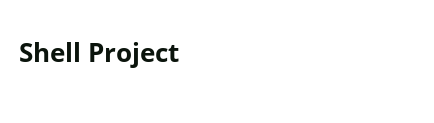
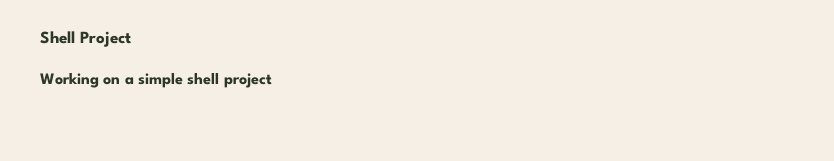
(179, 55) none -> [40,73,272,88] // Working on a simple shell project

